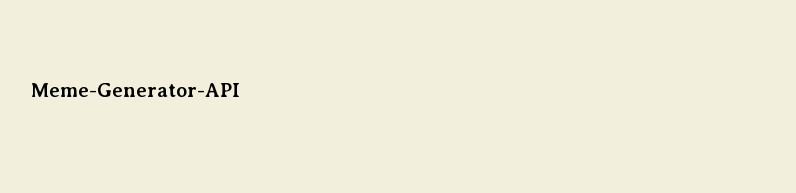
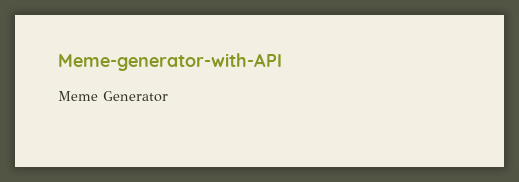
[31,83,240,97] Meme-Generator-API -> [58,53,282,71] [58,91,168,102] Meme-generator-with-API // Meme Generator

